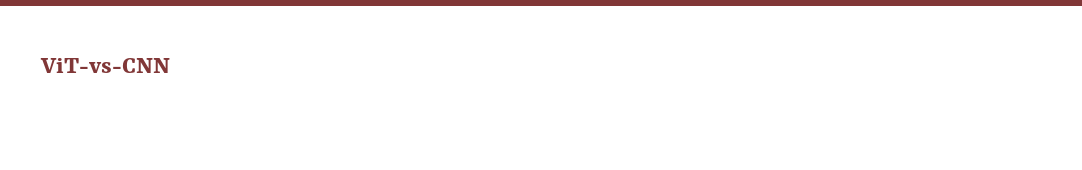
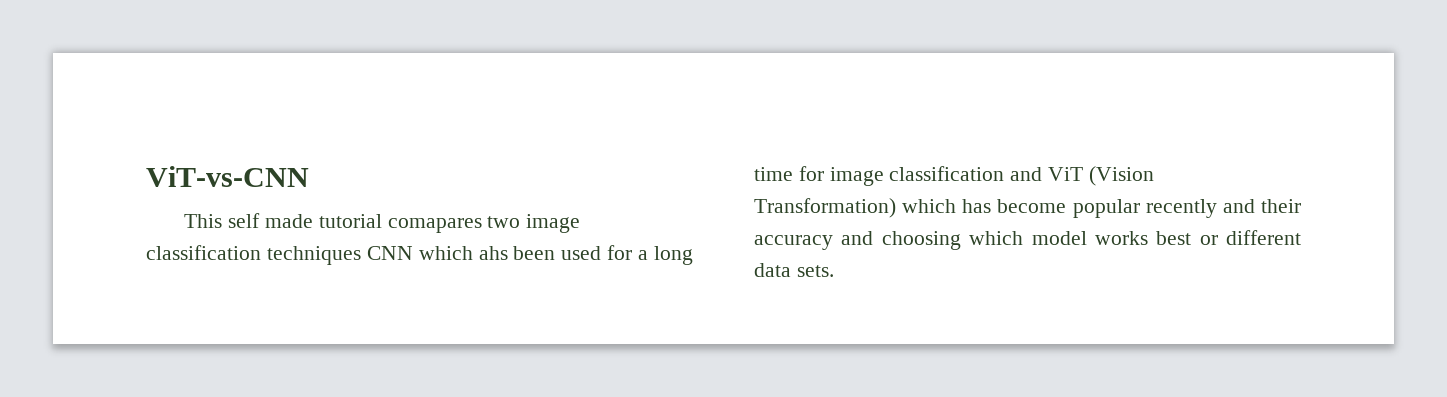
(170, 65) none -> [184,213,581,233] [146,245,694,265] [754,166,1154,186] [754,198,1301,218] [754,230,1301,250] [754,263,834,277] // This self made tutorial comapares two image classification techniques CNN which ahs been used for a long time for image classification and ViT (Vision Transformation) which has become popular recently and their accuracy and choosing which model works best or different data sets.

